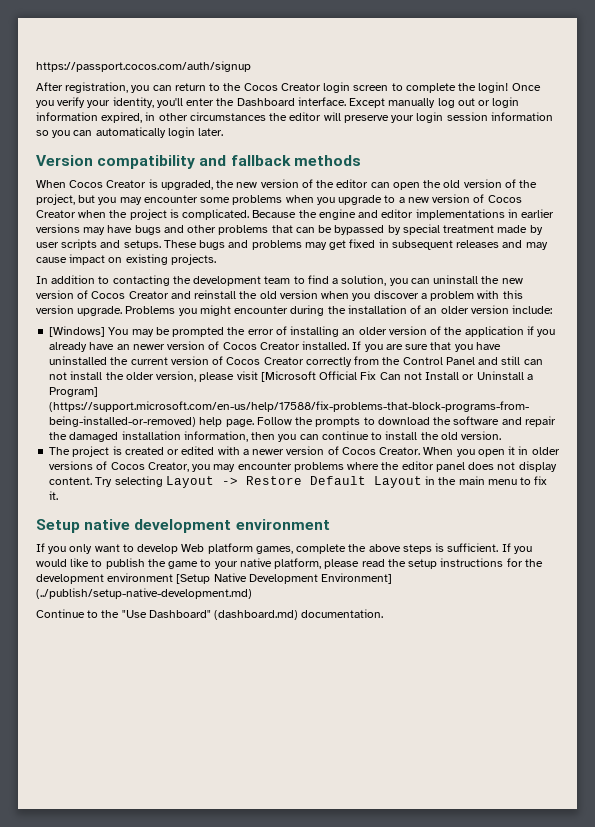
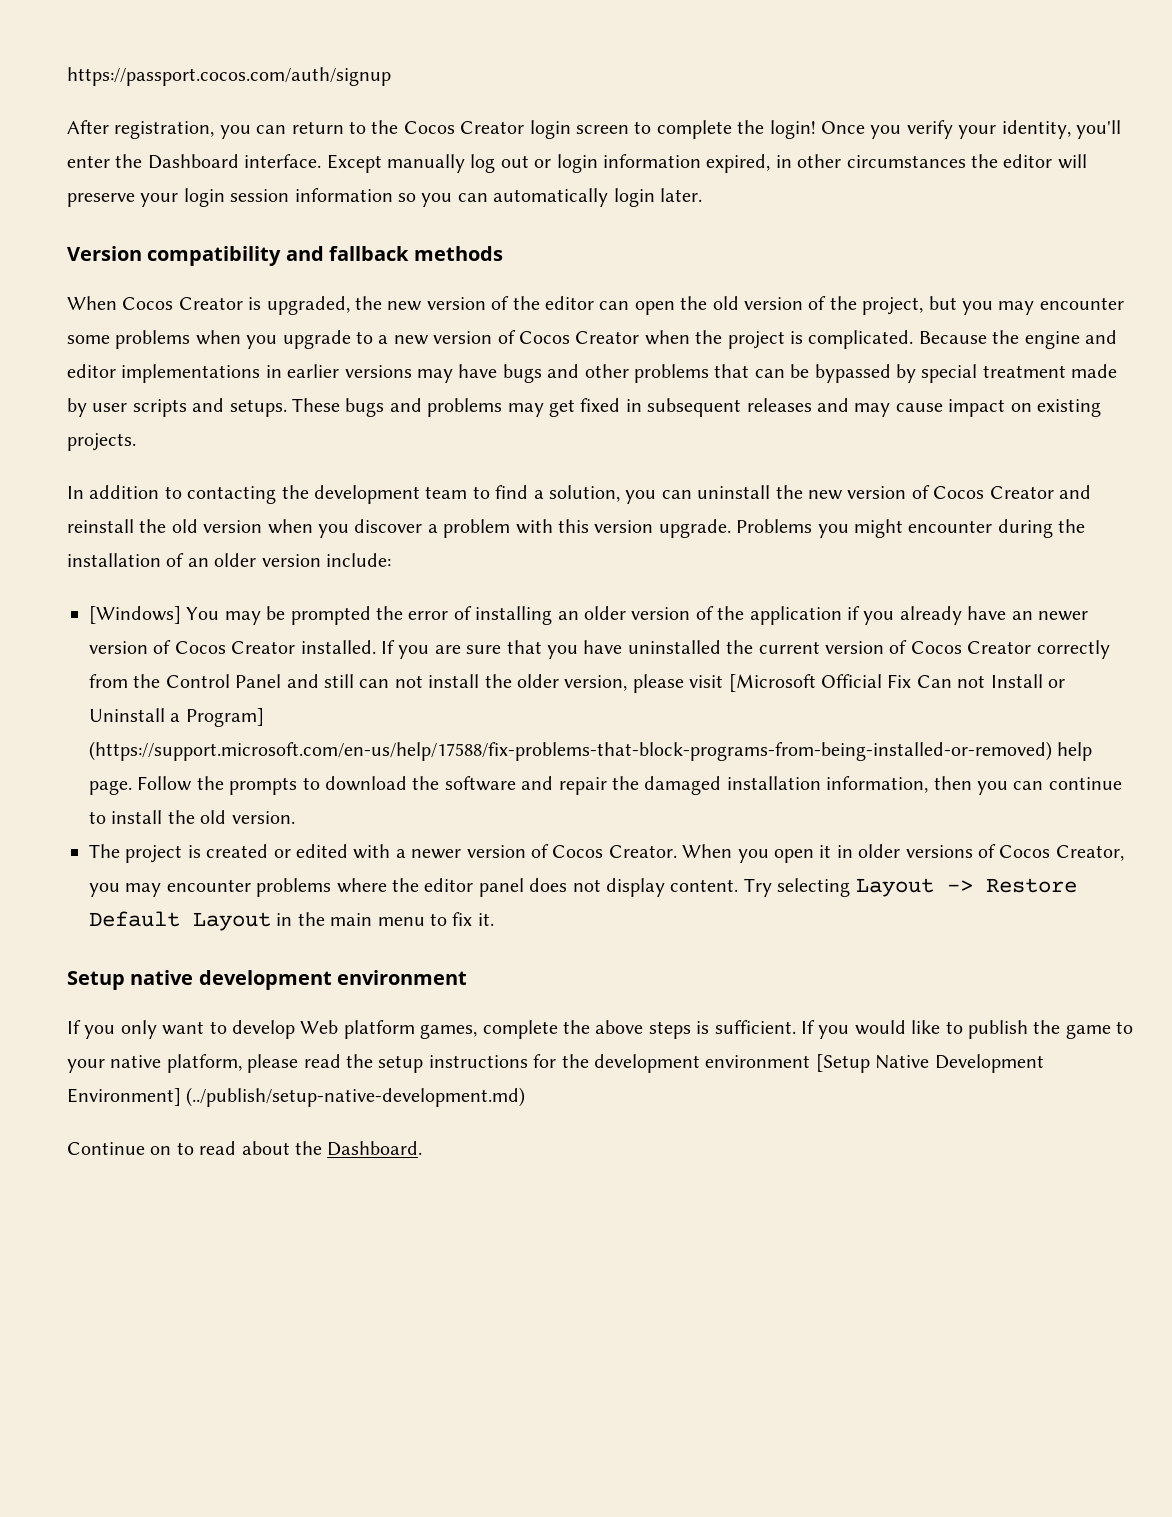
[87,609,384,620] to the "Use Dashboard" (dashboard.md) documentation. -> [150,1141,423,1156] on to read about the Dashboard.

